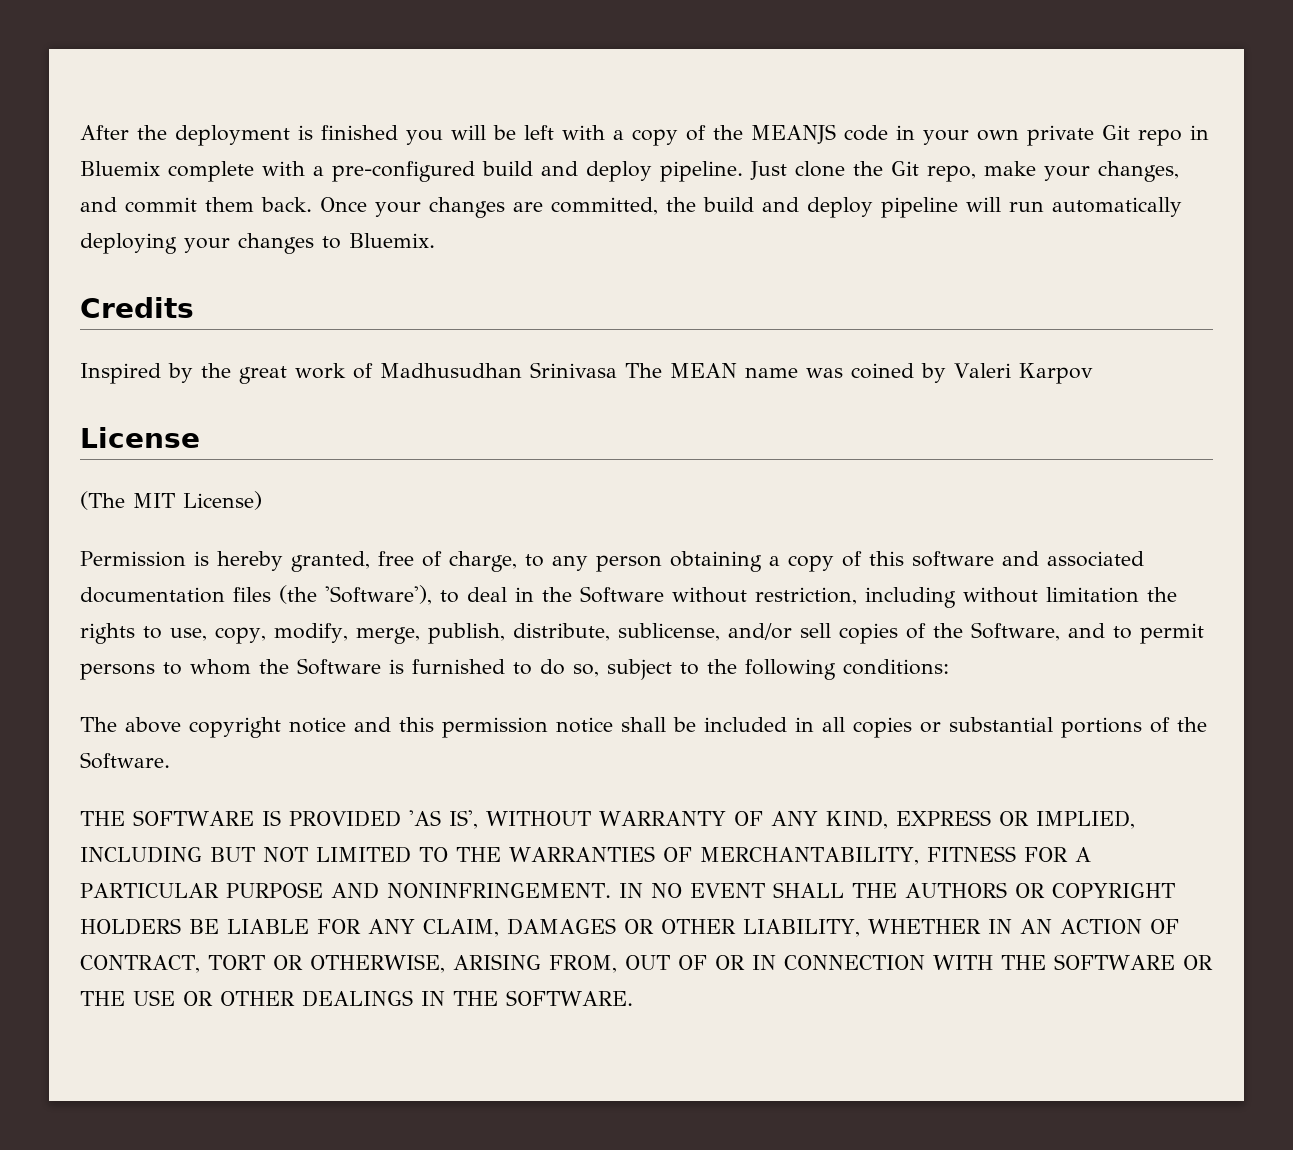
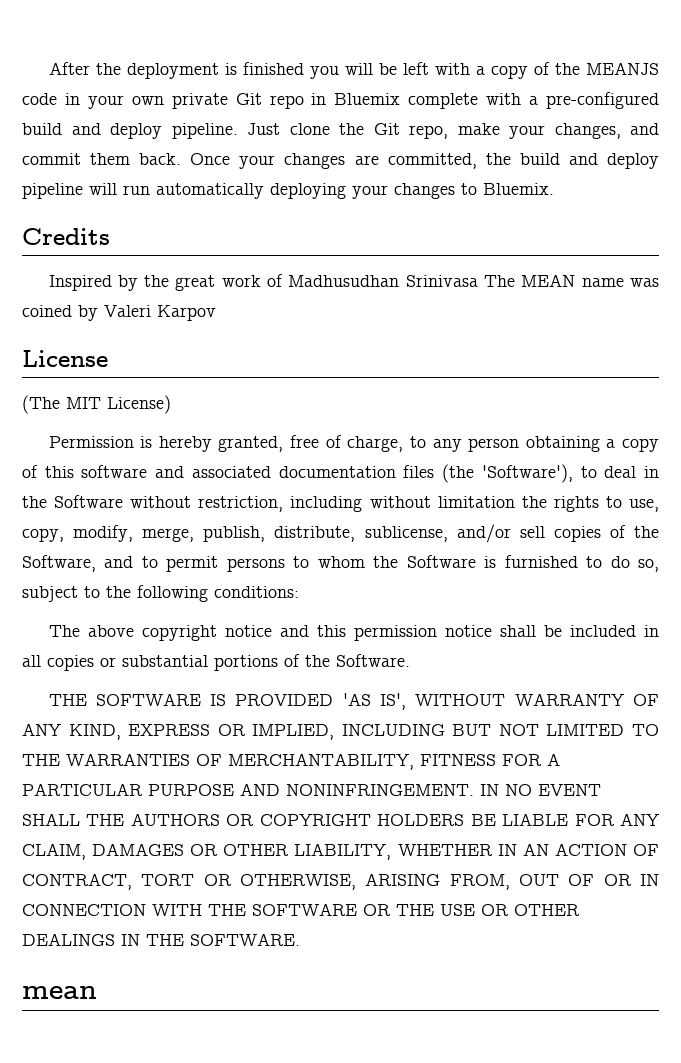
(633, 998) none -> [22,986,97,999] // mean

